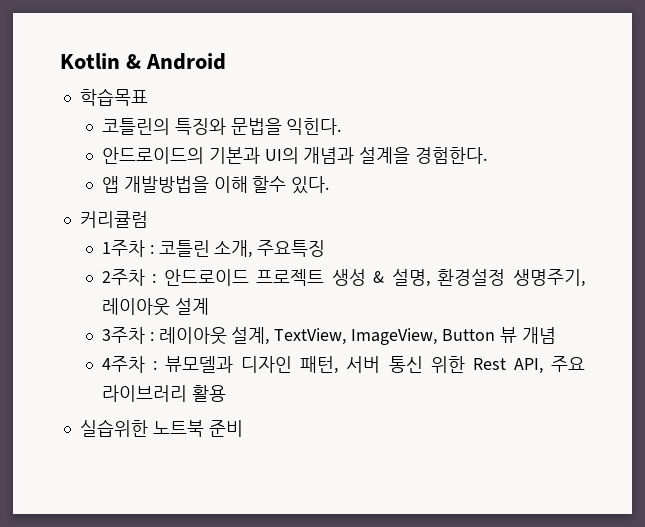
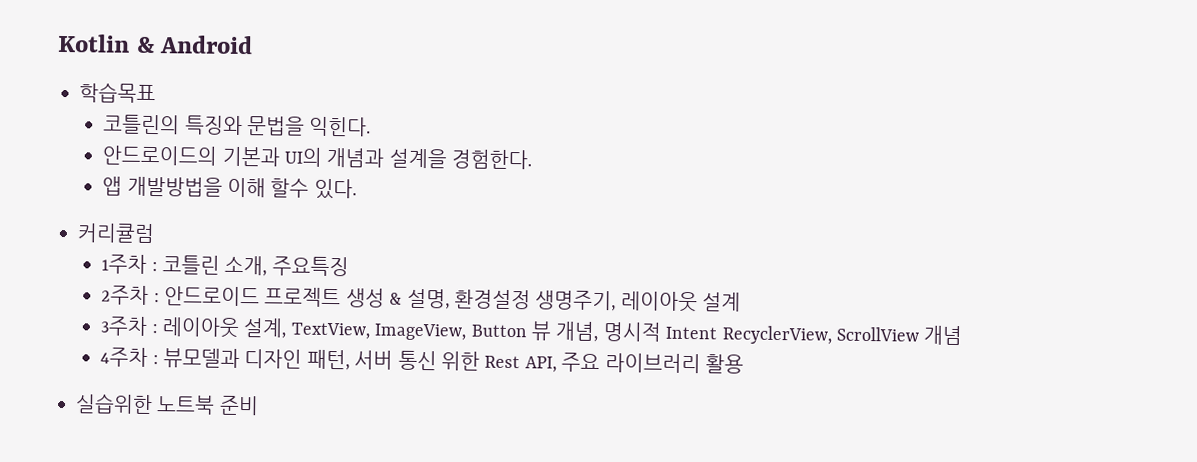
(517, 335) none -> [555,321,920,345] 개념, 명시적 Intent RecyclerView, ScrollView

